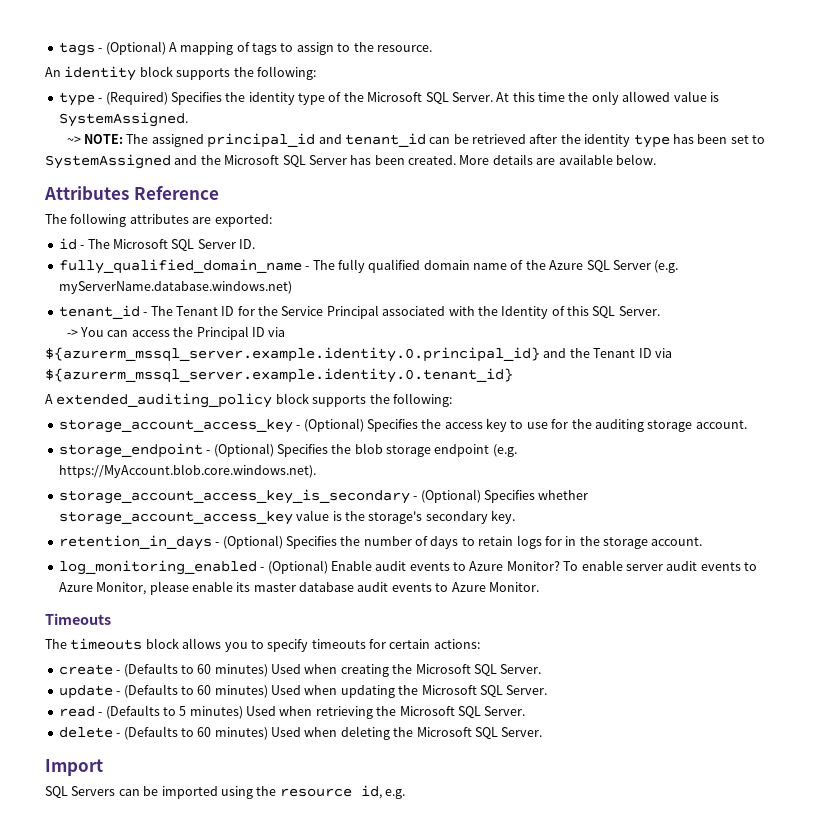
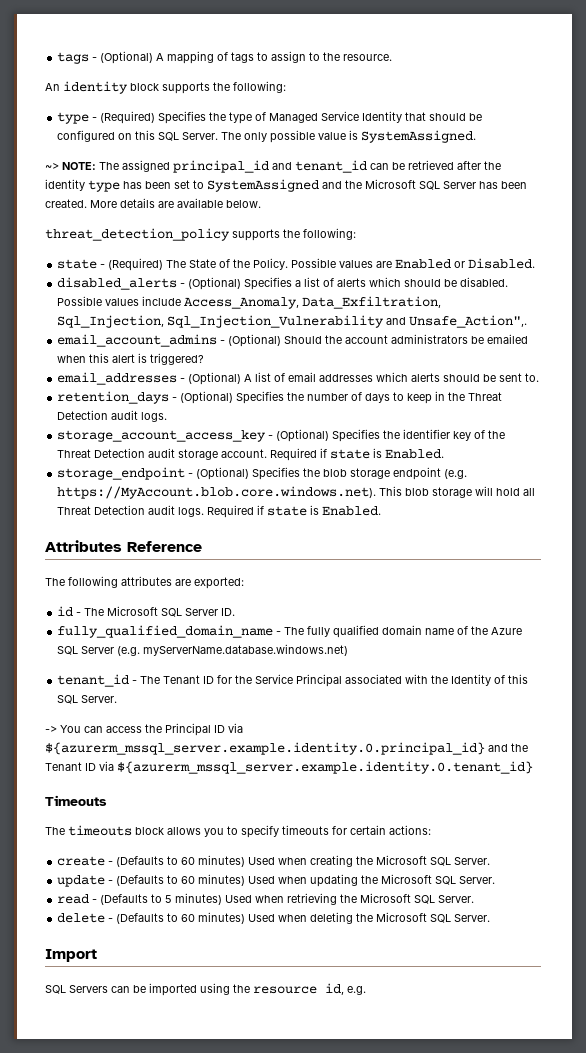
[248,92,295,105] identity -> (227, 116) none
[343,91,671,105] the Microsoft SQL Server. At this time the only allowed -> [269,111,483,123] [57,130,316,143] Managed Service Identity that should be configured on this SQL Server. The only possible
(656, 159) none -> [45,228,356,241] [57,258,536,271] [57,277,509,290] [57,296,442,309] [57,315,528,328] [57,334,529,347] [57,353,205,365] [57,372,540,385] [57,391,503,404] [57,410,168,422] [57,429,506,442] [57,448,445,461] [57,467,468,480] [57,486,536,499] [57,505,382,518] // threat_detection_policy supports the following: // state - (Required) The State of the Policy. Possible values are Enabled or Disabled. // disabled_alerts - (Optional) Specifies a list of alerts which should be disabled. Possible values include Access_Anomaly, Data_Exfiltration, Sql_Injection, Sql_Injection_Vulnerability and Unsafe_Action",. // email_account_admins - (Optional) Should the account administrators be emailed when this alert is triggered? // email_addresses - (Optional) A list of email addresses which alerts should be sent to. // retention_days - (Optional) Specifies the number of days to keep in the Threat Detection audit logs. // storage_account_access_key - (Optional) Specifies the identifier key of the Threat Detection audit storage account. Required if state is Enabled. // storage_endpoint - (Optional) Specifies the blob storage endpoint (e.g. https://MyAccount.blob.core.windows.net). This blob storage will hold all Threat Detection audit logs. Required if state is Enabled.
[45,393,452,408] [58,418,747,433] [58,443,517,458] [58,464,316,478] [58,489,589,504] [58,510,515,525] [58,535,703,550] [58,560,757,575] [58,581,539,595] // A extended_auditing_policy block supports the following: // storage_account_access_key - (Optional) Specifies the access key to use for the auditing storage account. // storage_endpoint - (Optional) Specifies the blob storage endpoint (e.g. https://MyAccount.blob.core.windows.net). // storage_account_access_key_is_secondary - (Optional) Specifies whether storage_account_access_key value is the storage's secondary key. // retention_in_days - (Optional) Specifies the number of days to retain logs for in the storage account. // log_monitoring_enabled - (Optional) Enable audit events to Azure Monitor? To enable server audit events to Azure Monitor, please enable its master database audit events to Azure Monitor. -> (533, 767) none

